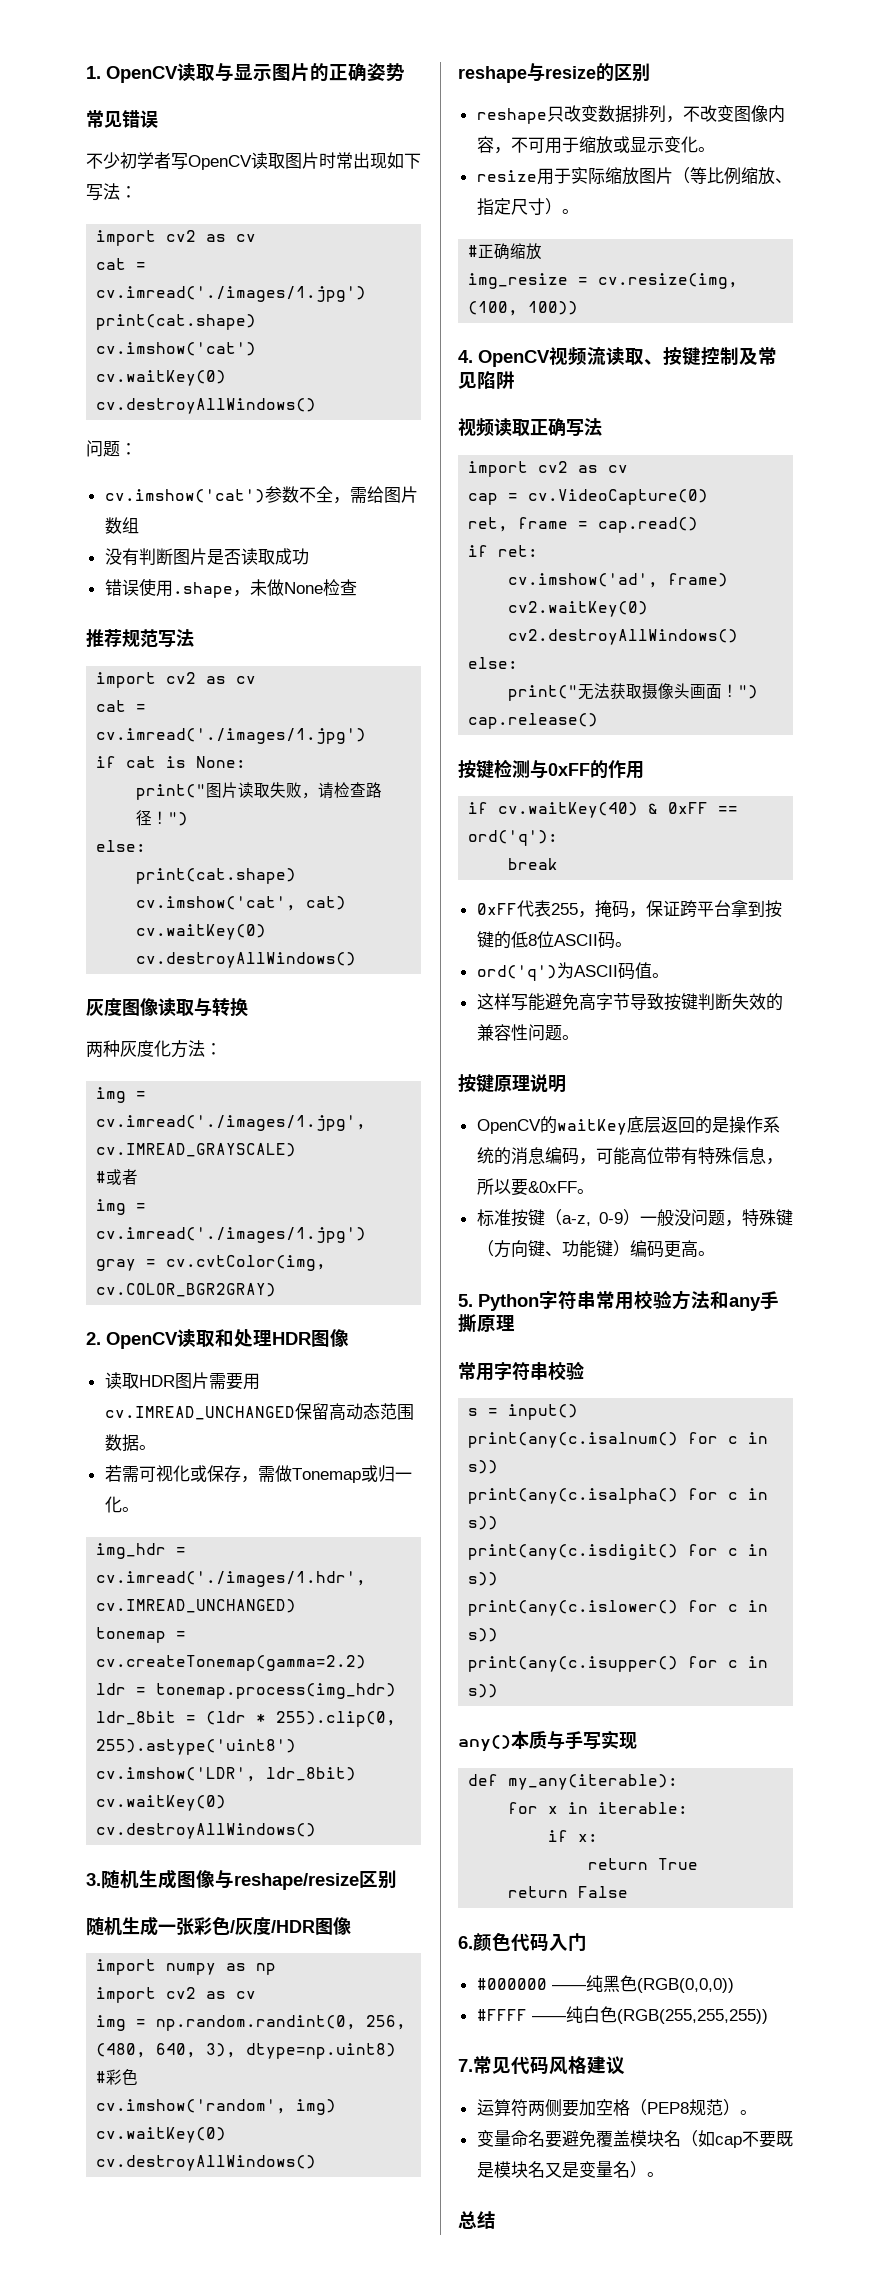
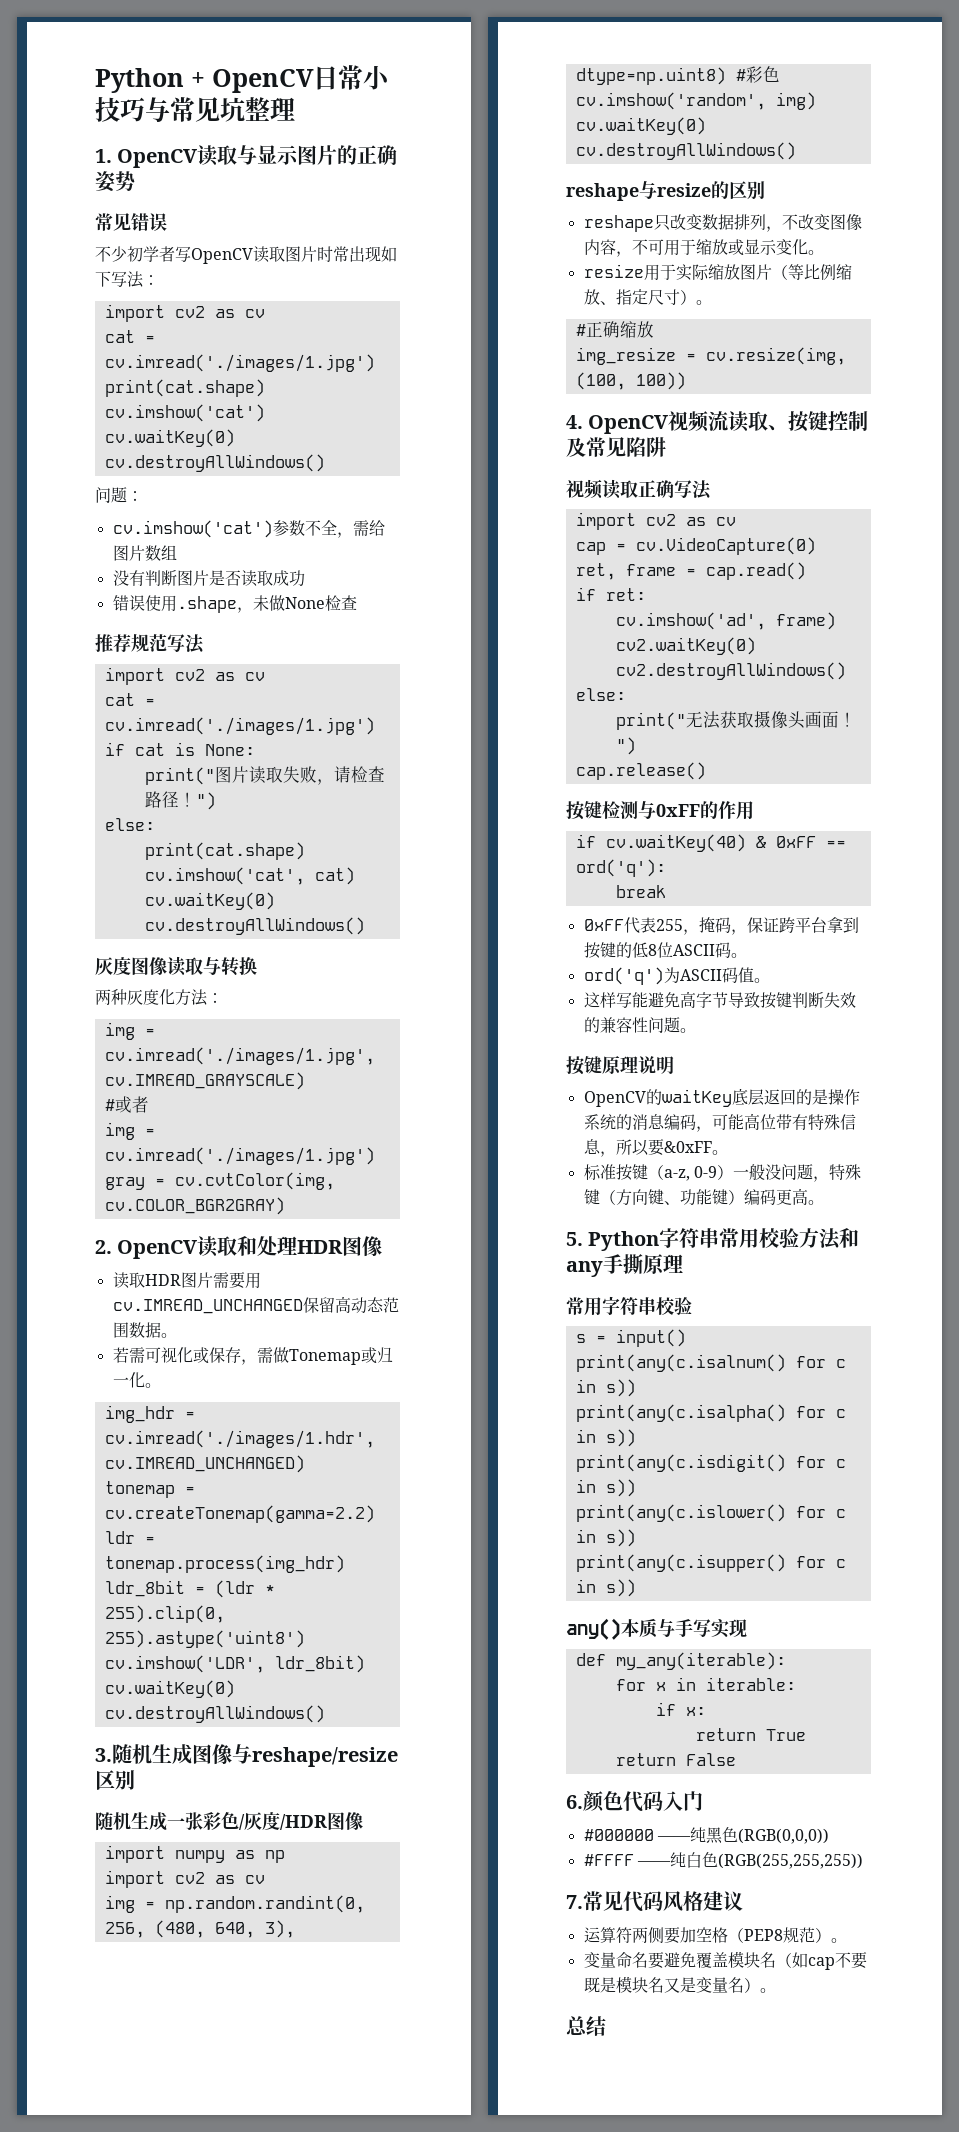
(86, 72) none -> [95,65,390,93] [95,97,295,122] Python + OpenCV日常小技巧与常见坑整理 //

